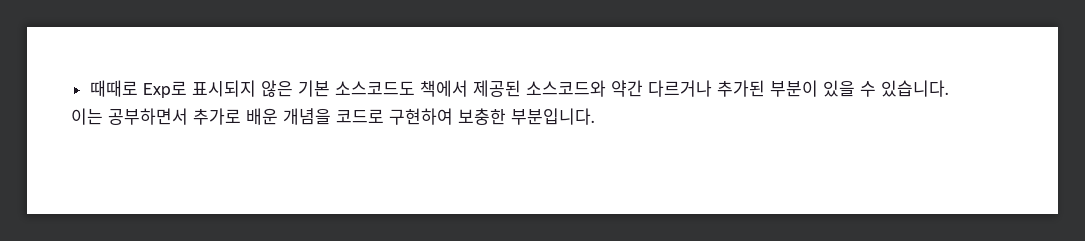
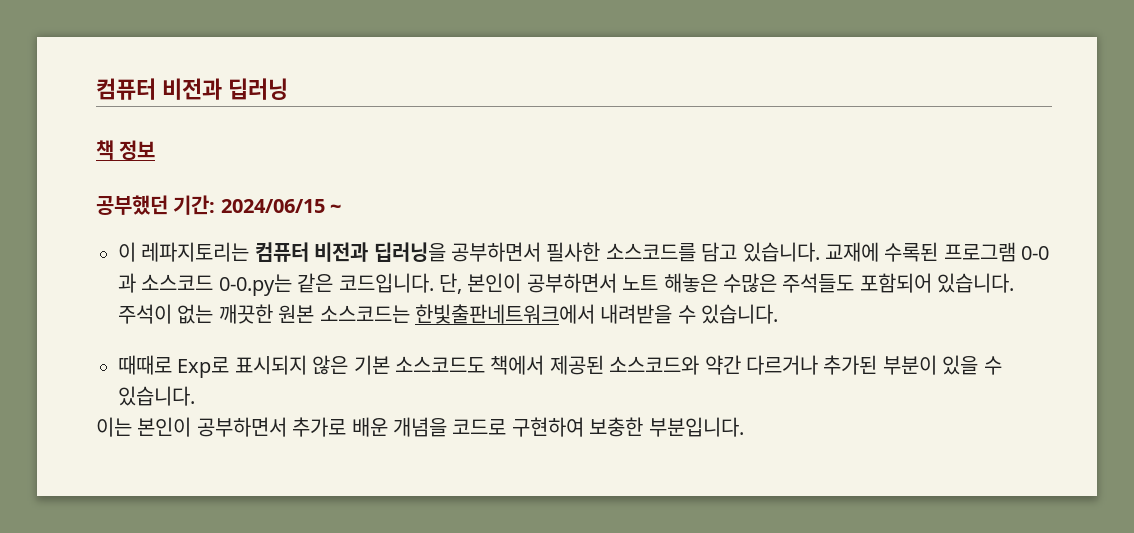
(89, 88) none -> [96,78,288,100] [96,140,156,160] [96,195,342,215] [118,242,1050,262] [118,273,1015,296] [118,304,779,324] 컴퓨터 비전과 딥러닝 // 책 정보 // 공부했던 기간: 2024/06/15 ~ // 이 레파지토리는 컴퓨터 비전과 딥러닝을 공부하면서 필사한 소스코드를 담고 있습니다. 교재에 수록된 프로그램 0-0 과 소스코드 0-0.py는 같은 코드입니다. 단, 본인이 공부하면서 노트 해놓은 수많은 주석들도 포함되어 있습니다. 주석이 없는 깨끗한 원본 소스코드는 한빛출판네트워크에서 내려받을 수 있습니다. //
(103, 116) none -> [137,417,192,437] 본인이

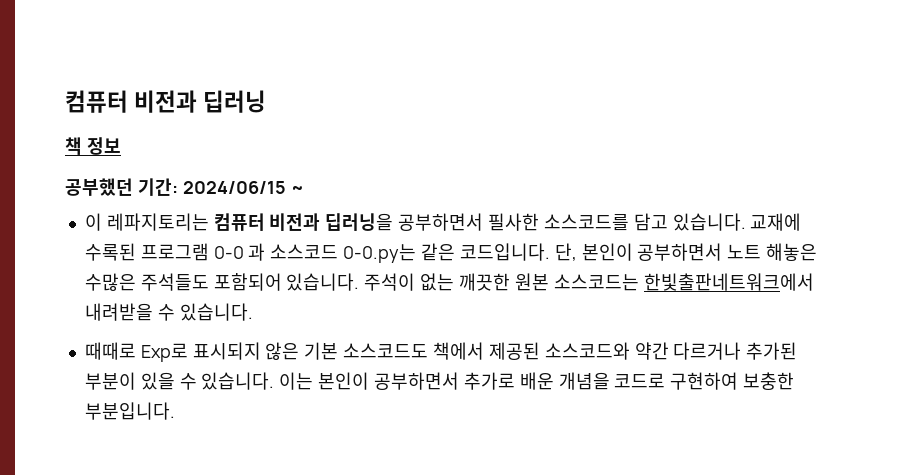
(195, 396) // -> (275, 381) none

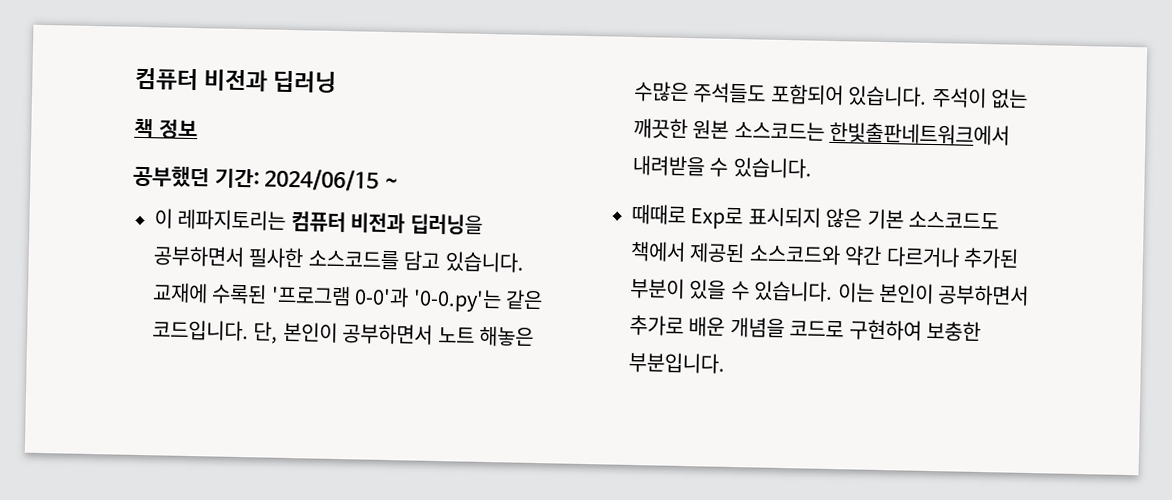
[140,243,417,263] 프로그램 0-0 과 소스코드 0-0.py는 -> [270,284,502,313] '프로그램 0-0'과 '0-0.py'는

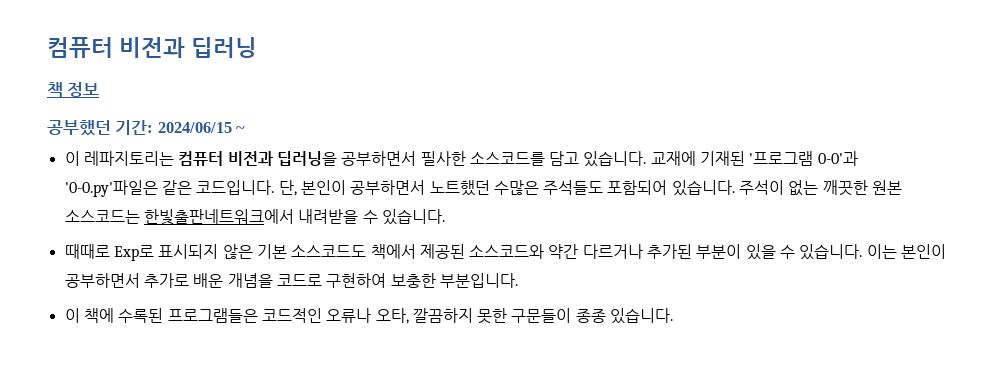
[211,283,268,305] 수록된 -> [700,151,746,166] 기재된
[412,288,502,313] '0-0.py'는 -> [64,180,158,197] '0-0.py'파일은
[437,325,534,347] 노트 해놓은 -> [429,180,490,196] 노트했던
(725, 362) none -> [64,308,674,324] // 이 책에 수록된 프로그램들은 코드적인 오류나 오타, 깔끔하지 못한 구문들이 종종 있습니다.

